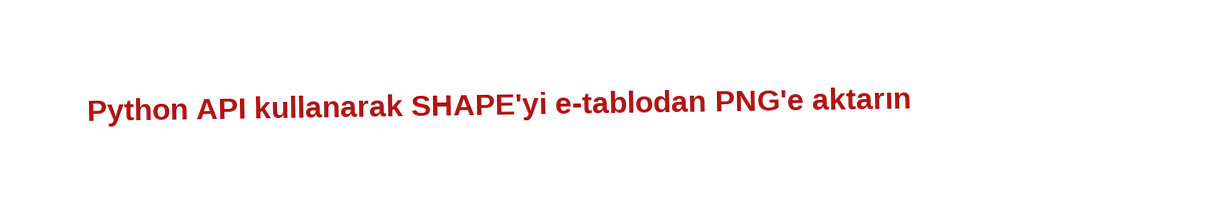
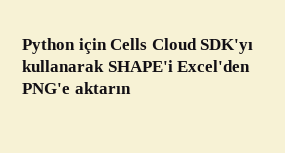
[195,89,708,122] API kullanarak SHAPE'yi e-tablodan -> [78,38,254,54] [22,60,251,72] için Cells Cloud SDK'yı kullanarak SHAPE'i Excel'den

